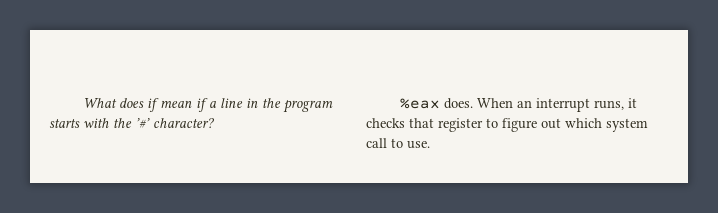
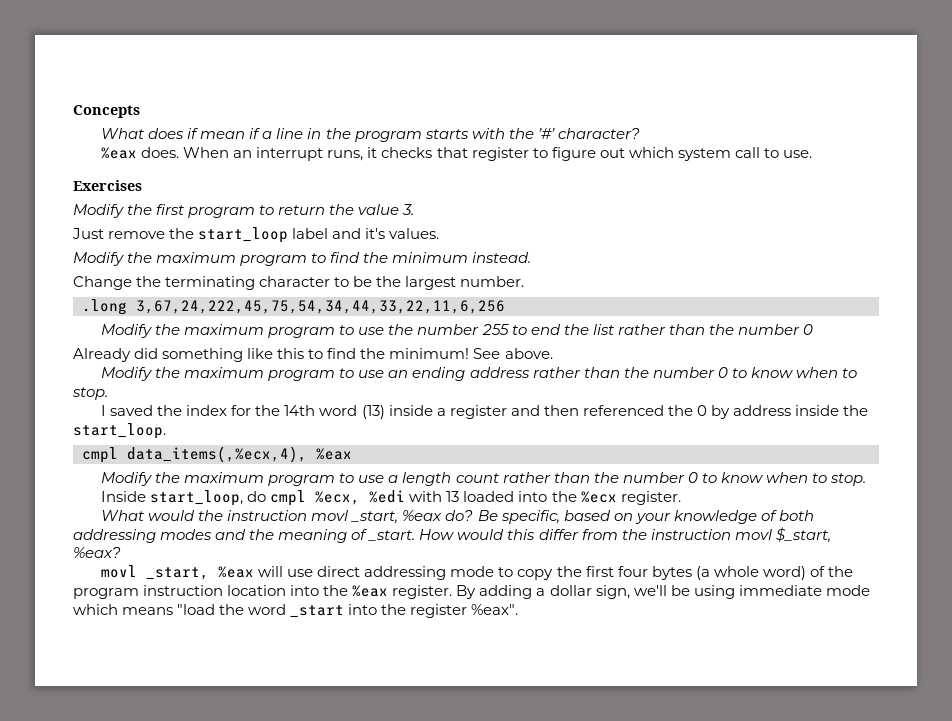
(82, 103) none -> [73,105,140,118] Concepts //
(430, 145) none -> [73,180,142,191] [73,204,415,218] [72,227,440,243] [73,252,532,266] [73,276,525,290] [82,299,505,315] [101,324,813,338] [73,348,553,362] [101,367,857,381] [72,387,108,400] [101,405,869,419] [73,423,166,439] [82,446,352,463] [101,472,866,486] [101,490,681,506] [101,510,814,524] [73,527,831,543] [73,547,121,558] [101,565,853,580] [73,585,870,599] [73,604,519,618] // Exercises // Modify the first program to return the value 3. // Just remove the start_loop label and it's values. // Modify the maximum program to find the minimum instead. // Change the terminating character to be the largest number. // .long 3,67,24,222,45,75,54,34,44,33,22,11,6,256 // Modify the maximum program to use the number 255 to end the list rather than the number 0 // Already did something like this to find the minimum! See above. // Modify the maximum program to use an ending address rather than the number 0 to know when to stop. // I saved the index for the 14th word (13) inside a register and then referenced the 0 by address inside the start_loop. // cmpl data_items(,%ecx,4), %eax // Modify the maximum program to use a length count rather than the number 0 to know when to stop. // Inside start_loop, do cmpl %ecx, %edi with 13 loaded into the %ecx register. // What would the instruction movl _start, %eax do? Be specific, based on your knowledge of both addressing modes and the meaning of _start. How would this differ from the instruction movl $_start, %eax? // movl _start, %eax will use direct addressing mode to copy the first four bytes (a whole word) of the program instruction location into the %eax register. By adding a dollar sign, we'll be using immediate mode which means "load the word _start into the register %eax".

